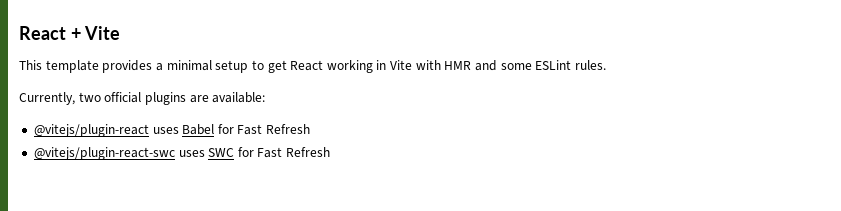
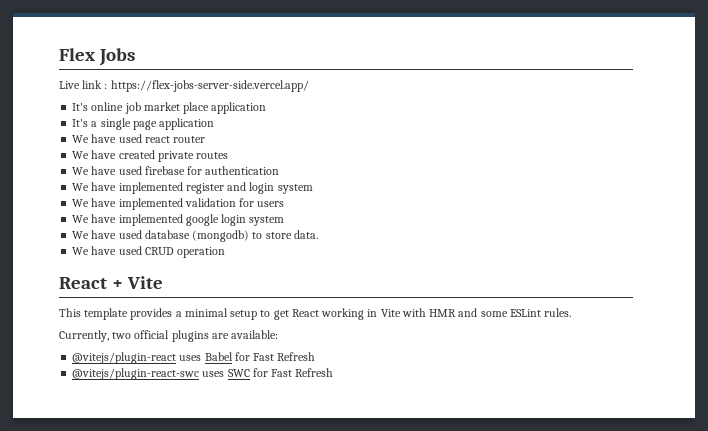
(19, 33) none -> [59,48,135,66] [59,80,309,92] [72,102,267,114] [72,118,215,130] [72,134,206,143] [72,150,229,162] [72,166,280,175] [72,182,313,194] [72,198,285,210] [72,214,285,226] [72,230,318,242] [72,246,226,258] Flex Jobs // Live link : https://flex-jobs-server-side.vercel.app/ // It's online job market place application // It's a single page application // We have used react router // We have created private routes // We have used firebase for authentication // We have implemented register and login system // We have implemented validation for users // We have implemented google login system // We have used database (mongodb) to store data. // We have used CRUD operation //

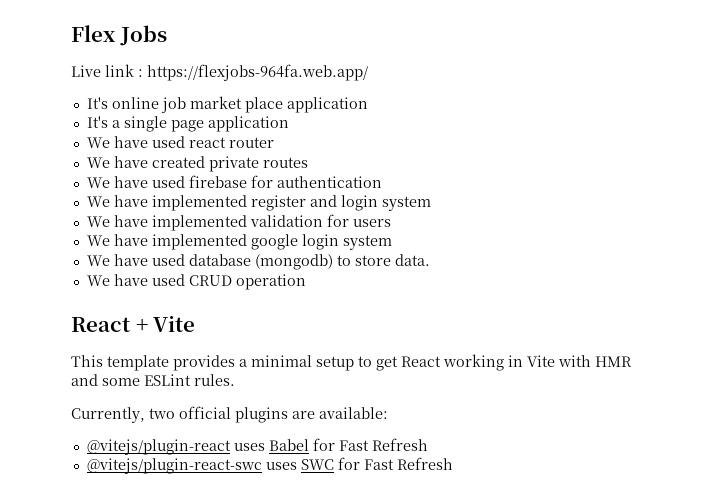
[110,80,309,92] https://flex-jobs-server-side.vercel.app/ -> [147,64,368,81] https://flexjobs-964fa.web.app/

